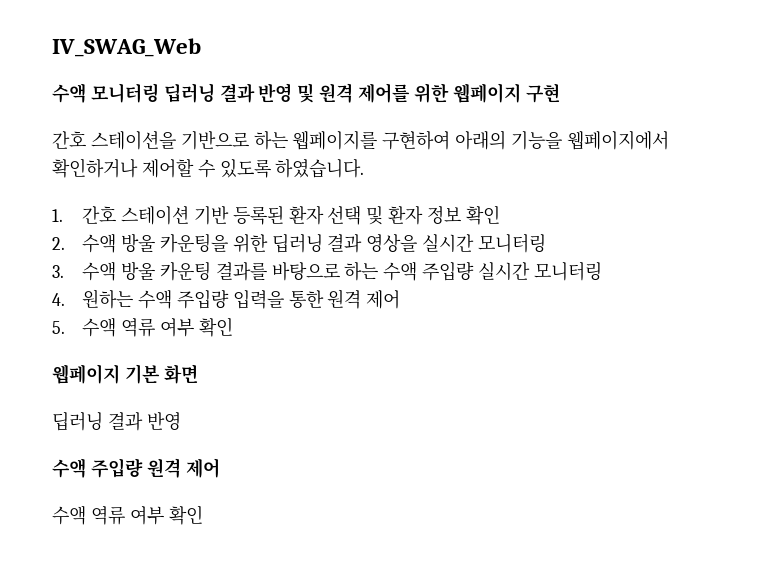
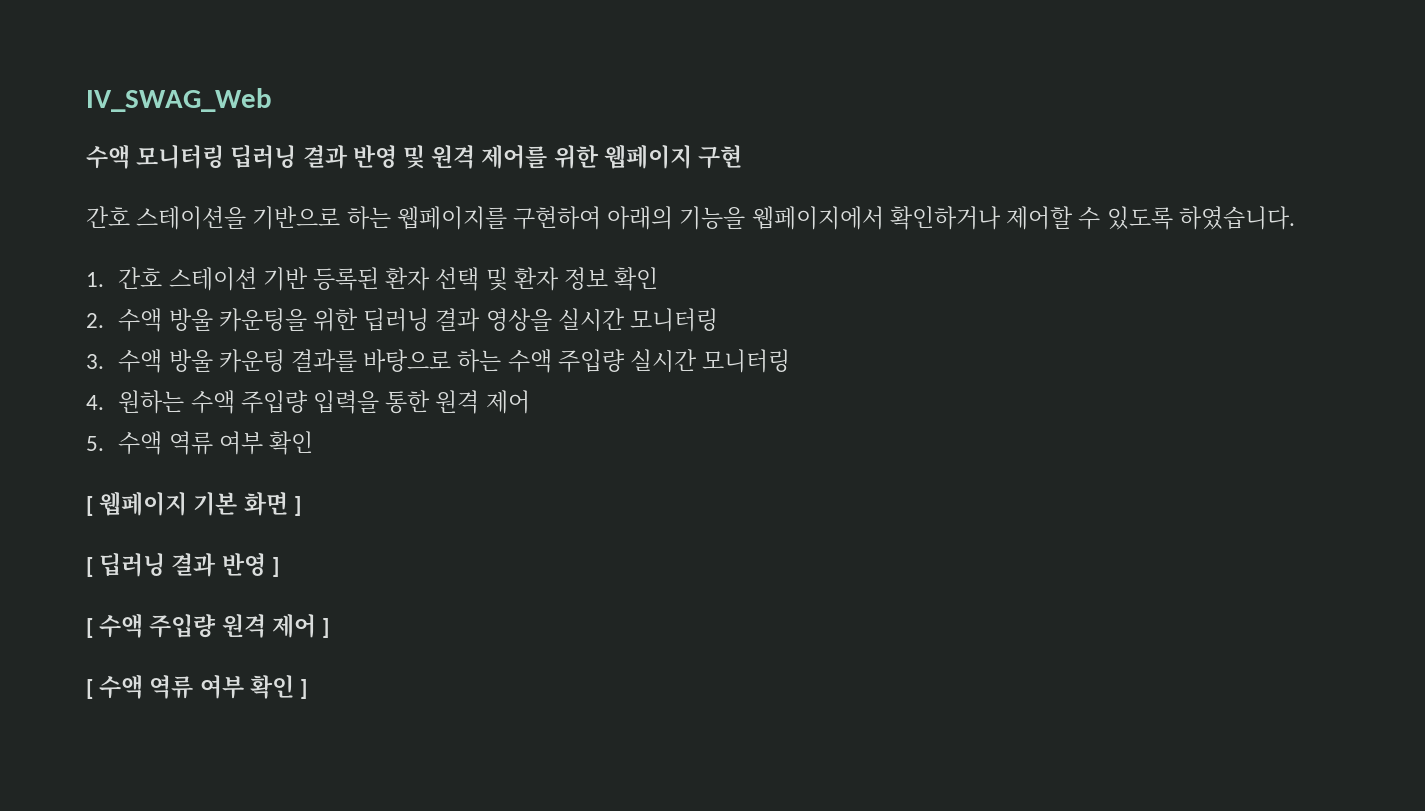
(233, 327) none -> [86,496,93,516] [
[52,411,181,431] // 딥러닝 결과 반영 // -> [293,496,301,516] [86,553,279,577] [86,618,93,638] ] // [ 딥러닝 결과 반영 ] // [
[52,505,203,525] // 수액 역류 여부 확인 -> [322,618,330,638] [86,675,308,699] ] // [ 수액 역류 여부 확인 ]

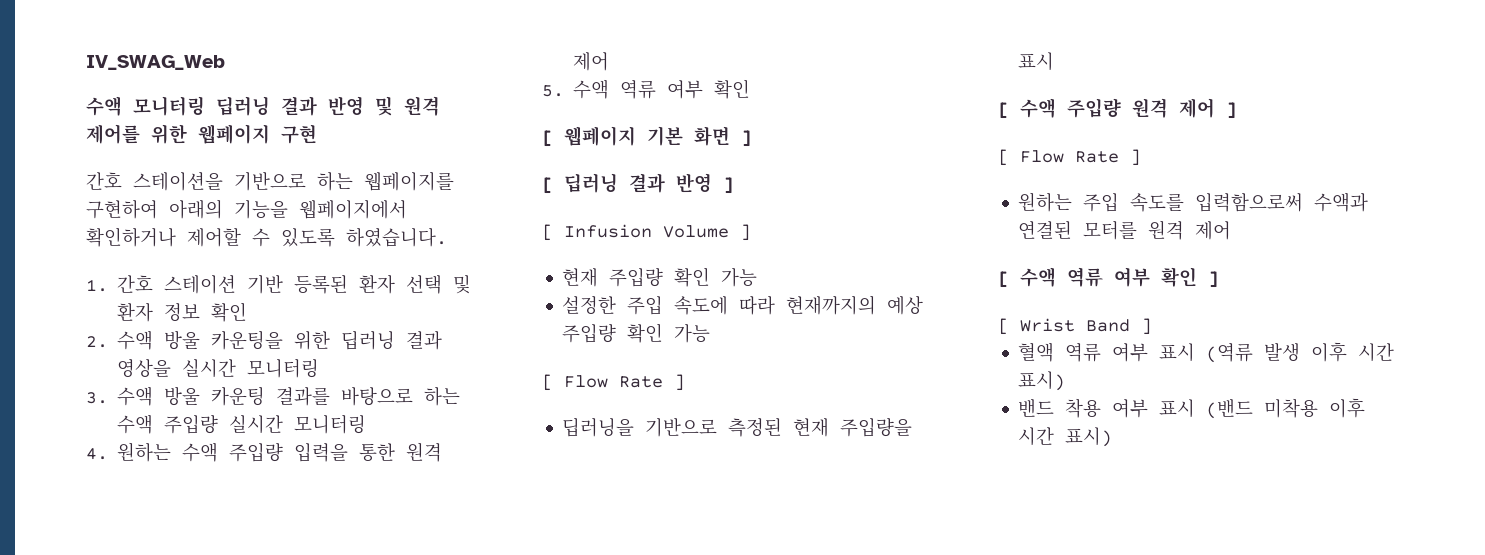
(279, 567) none -> [542,224,751,241] [562,267,758,287] [562,295,924,315] [562,323,711,343] [542,374,685,391] [562,417,913,437] [1018,52,1055,70] // [ Infusion Volume ] // 현재 주입량 확인 가능 // 설정한 주입 속도에 따라 현재까지의 예상 주입량 확인 가능 // [ Flow Rate ] // 딥러닝을 기반으로 측정된 현재 주입량을 표시
(330, 628) none -> [998,149,1141,166] [1018,192,1369,212] [1018,220,1232,240] // [ Flow Rate ] // 원하는 주입 속도를 입력함으로써 수액과 연결된 모터를 원격 제어
(308, 689) none -> [998,318,1152,335] [1018,342,1395,363] [1018,371,1066,391] [1018,398,1366,419] [1018,427,1113,447] // [ Wrist Band ] // 혈액 역류 여부 표시 (역류 발생 이후 시간 표시) // 밴드 착용 여부 표시 (밴드 미착용 이후 시간 표시)

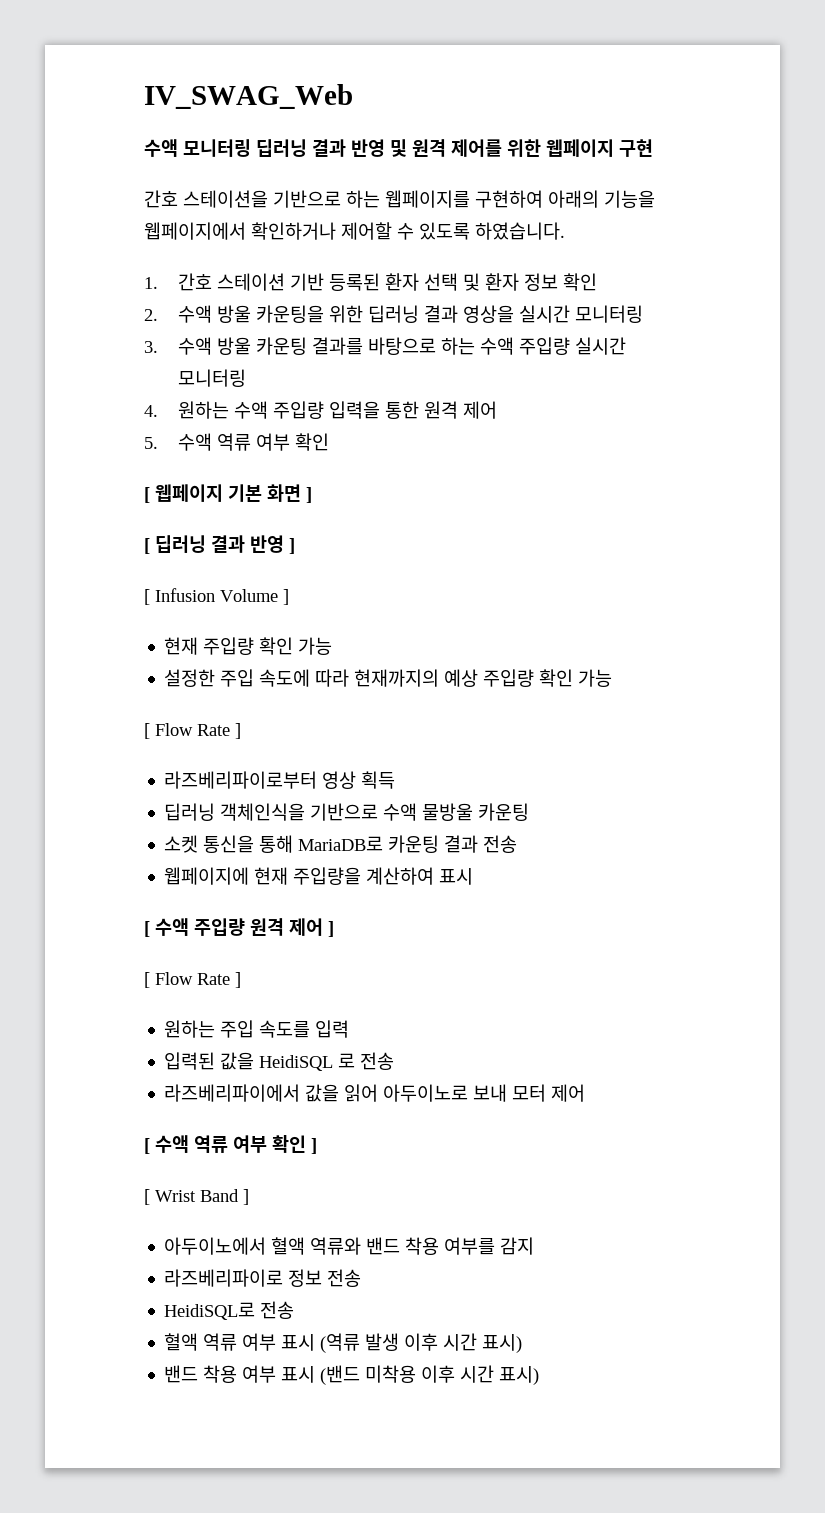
[562,417,783,437] 딥러닝을 기반으로 측정된 -> [164,771,396,789] [164,803,530,821] [164,835,518,853] [164,867,250,885] 라즈베리파이로부터 영상 획득 // 딥러닝 객체인식을 기반으로 수액 물방울 카운팅 // 소켓 통신을 통해 MariaDB로 카운팅 결과 전송 // 웹페이지에
(913, 427) none -> [366,867,435,885] 계산하여
[1195,192,1369,212] [1018,220,1185,240] 입력함으로써 수액과 연결된 모터를 원격 -> [315,1020,350,1038] [164,1052,395,1071] [164,1084,547,1102] 입력 // 입력된 값을 HeidiSQL 로 전송 // 라즈베리파이에서 값을 읽어 아두이노로 보내 모터
(1152, 326) none -> [164,1237,535,1255] [164,1269,362,1287] [164,1301,295,1320] // 아두이노에서 혈액 역류와 밴드 착용 여부를 감지 // 라즈베리파이로 정보 전송 // HeidiSQL로 전송

